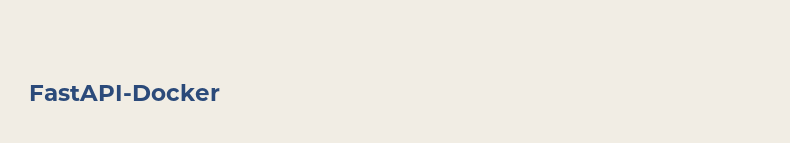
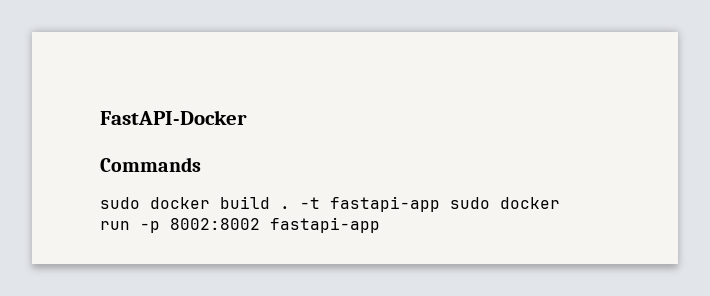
(220, 92) none -> [100,157,201,172] [100,196,560,212] [100,217,380,233] // Commands // sudo docker build . -t fastapi-app sudo docker run -p 8002:8002 fastapi-app

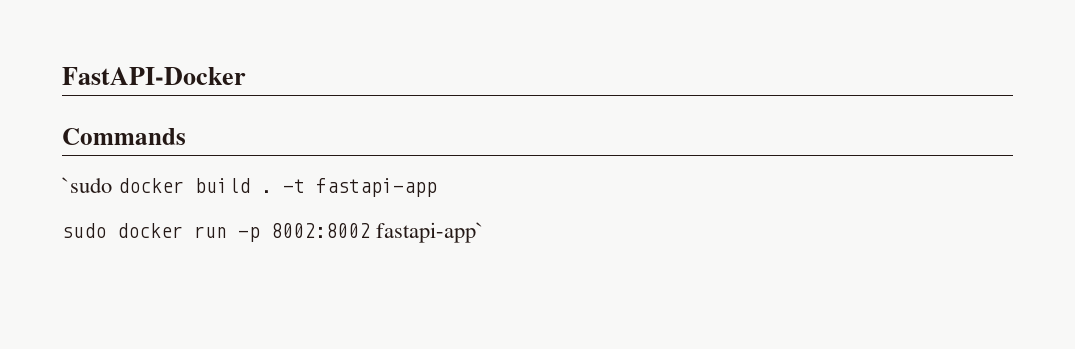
[100,197,140,209] sudo -> [62,177,112,193] `sudo
(440, 204) none -> (438, 187) //
[270,217,380,233] fastapi-app -> [376,222,485,243] fastapi-app`

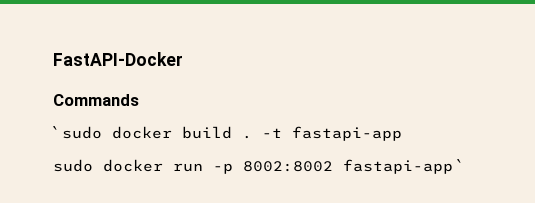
[62,177,112,193] `sudo -> [53,126,103,139] ` sudo
[376,222,485,243] fastapi-app` -> [343,159,463,174] fastapi-app `

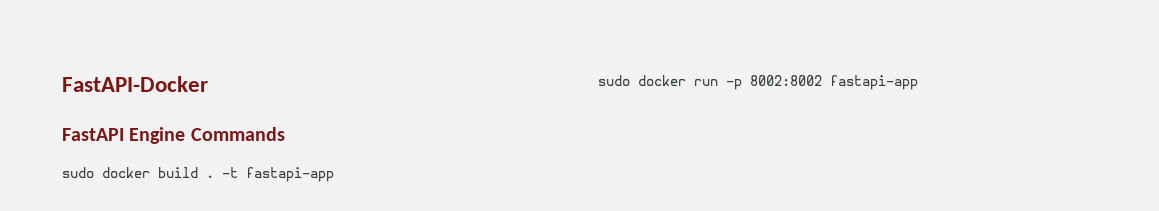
(183, 59) none -> [62,127,186,144] FastAPI Engine
[53,126,58,138] ` -> (285, 134) none
[457,159,463,171] ` -> (918, 82) none

